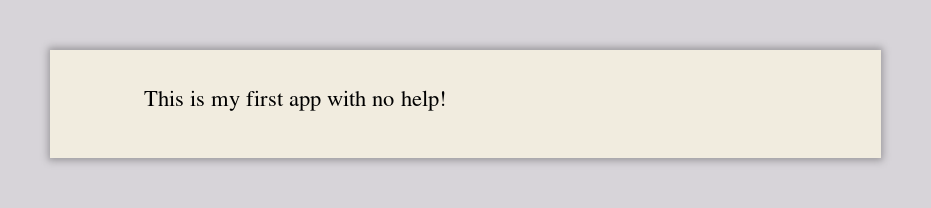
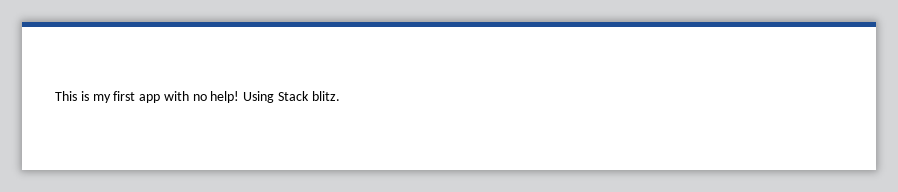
(447, 100) none -> [243,91,340,103] Using Stack blitz.

